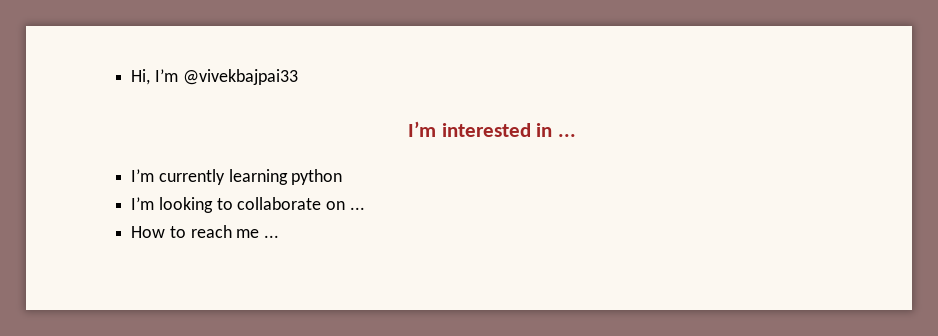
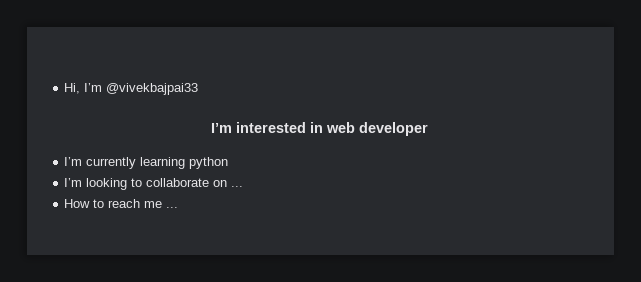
[557,134,576,137] ... -> [325,122,428,136] web developer

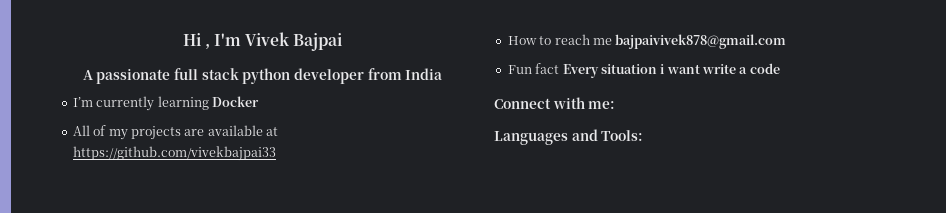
[64,83,199,95] [210,122,355,133] Hi, I’m @vivekbajpai33 // I’m interested in web -> [182,32,343,51] [82,68,291,84] Hi , I'm Vivek Bajpai // A passionate full stack python
(428, 129) none -> [367,68,443,80] from India
[189,157,229,169] [64,178,244,190] [64,199,179,208] python // I’m looking to collaborate on ... // How to reach me ... -> [211,96,259,107] [72,125,278,140] [72,146,276,161] [507,34,787,49] [507,63,780,78] [494,97,616,109] [494,129,644,145] Docker // All of my projects are available at https://github.com/vivekbajpai33 // How to reach me bajpaivivek878@gmail.com // Fun fact Every situation i want write a code // Connect with me: // Languages and Tools:

